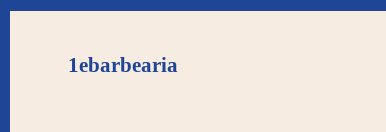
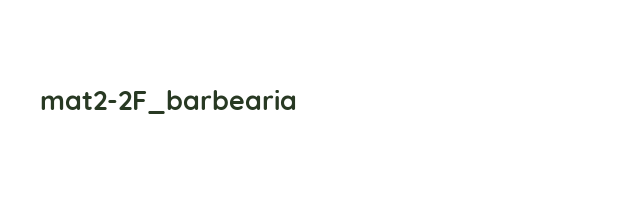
[68,57,178,72] 1ebarbearia -> [40,89,297,114] mat2-2F_barbearia

